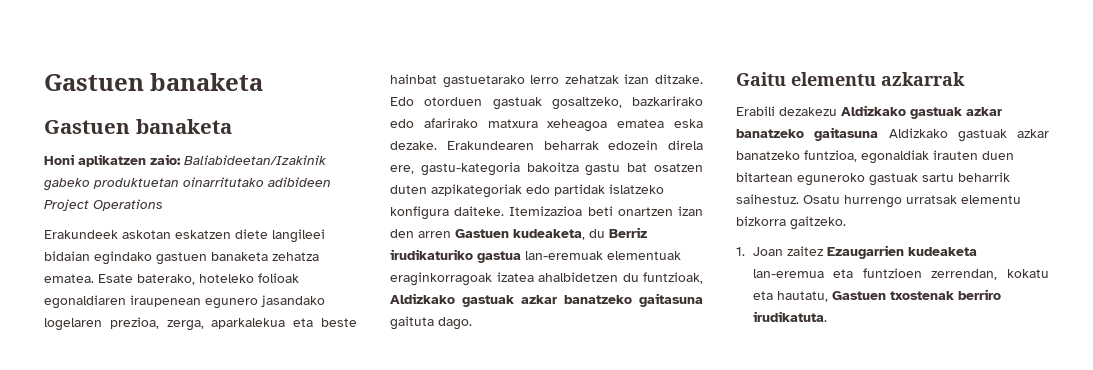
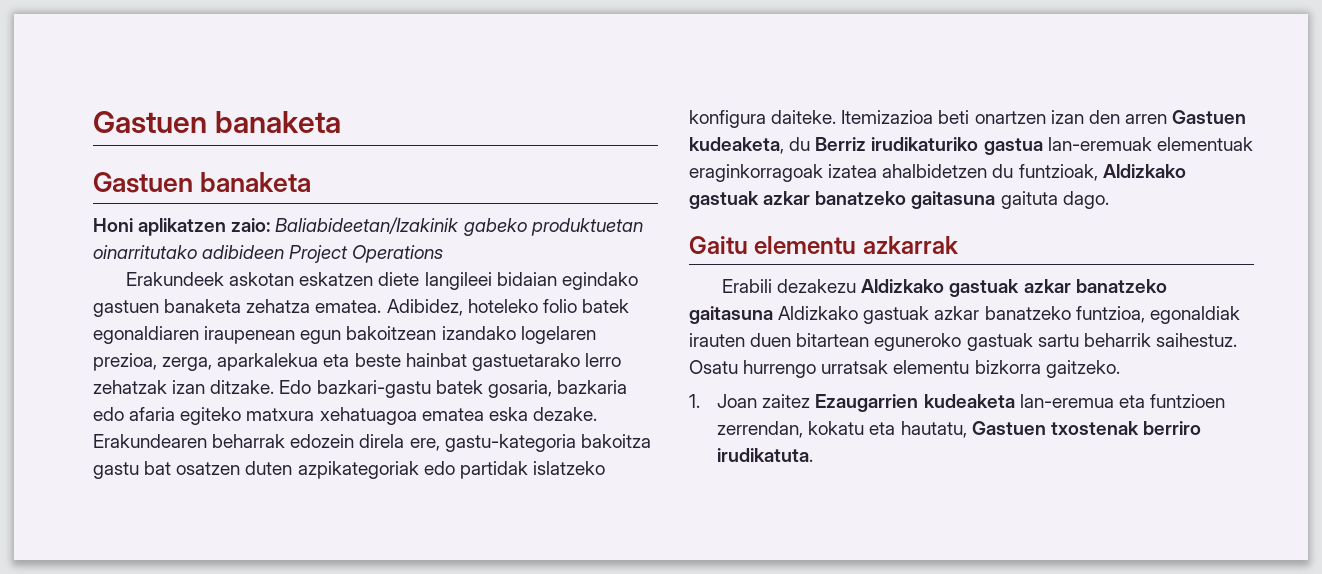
[98,273,299,285] [44,295,325,309] Esate baterako, hoteleko folioak egonaldiaren iraupenean egunero jasandako -> [386,299,629,316] [93,326,516,344] Adibidez, hoteleko folio batek egonaldiaren iraupenean egun bakoitzean izandako
[424,96,703,110] [390,118,608,132] otorduen gastuak gosaltzeko, bazkarirako edo afarirako matxura xeheagoa -> [316,380,627,398] [93,407,417,425] bazkari-gastu batek gosaria, bazkaria edo afaria egiteko matxura xehatuagoa

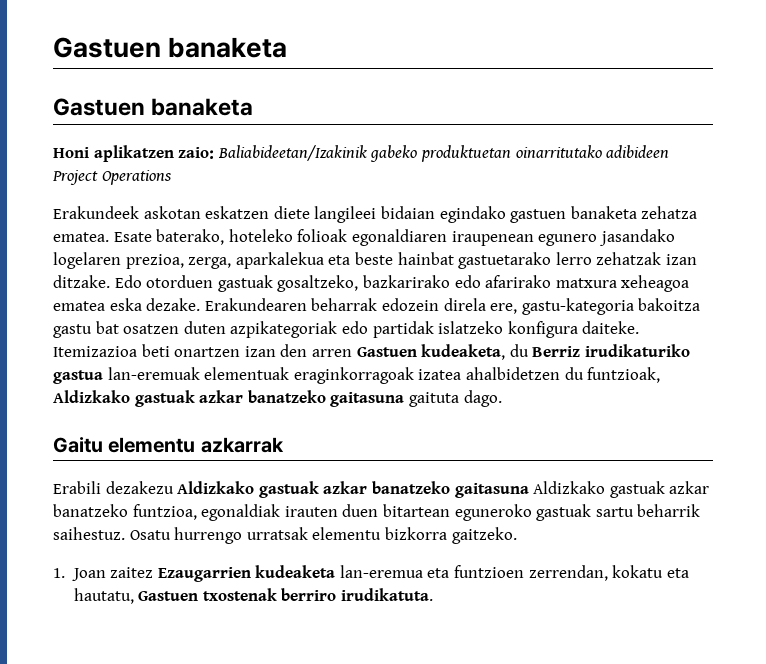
[386,299,629,316] [93,326,516,344] Adibidez, hoteleko folio batek egonaldiaren iraupenean egun bakoitzean izandako -> [113,229,675,246] Esate baterako, hoteleko folioak egonaldiaren iraupenean egunero jasandako
[316,380,627,398] [93,407,417,425] bazkari-gastu batek gosaria, bazkaria edo afaria egiteko matxura xehatuagoa -> [146,275,690,292] otorduen gastuak gosaltzeko, bazkarirako edo afarirako matxura xeheagoa

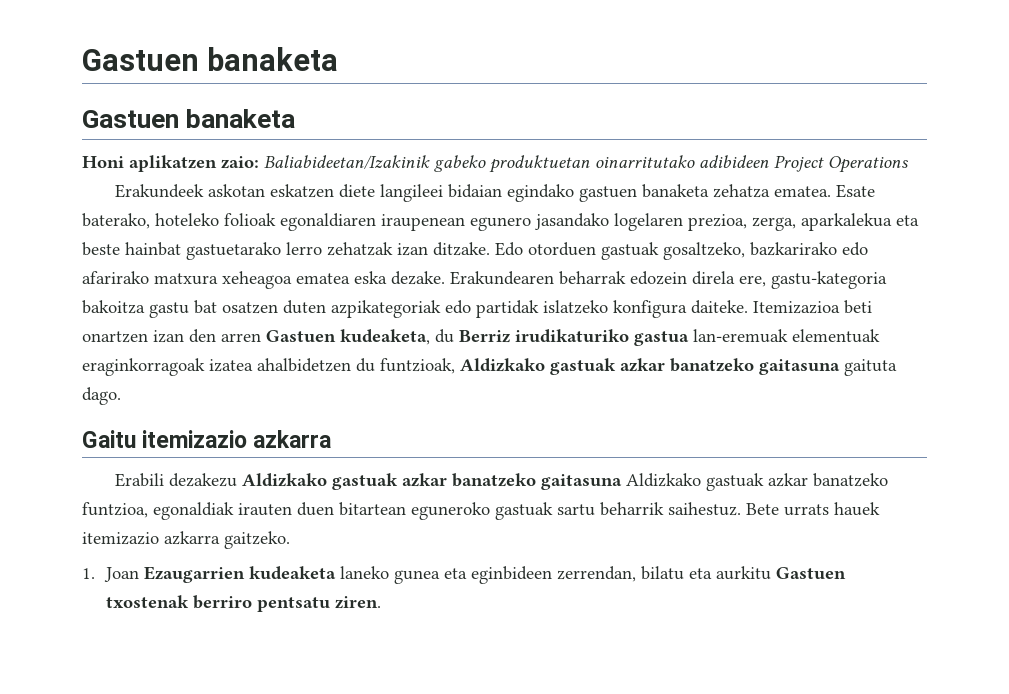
[108,437,284,453] elementu azkarrak -> [142,430,332,448] itemizazio azkarra
[129,527,447,544] Osatu hurrengo urratsak elementu bizkorra -> [746,502,880,516] [82,531,220,545] Bete urrats hauek itemizazio azkarra
[110,567,154,578] zaitez -> (139, 574) none
[339,565,689,581] [73,588,134,604] lan-eremua eta funtzioen zerrendan, kokatu eta hautatu, -> [339,566,771,584] laneko gunea eta eginbideen zerrendan, bilatu eta aurkitu
[340,588,433,601] irudikatuta. -> [256,596,381,612] pentsatu ziren.

